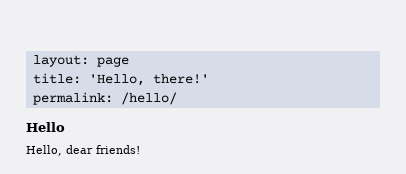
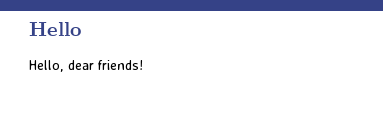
[32,55,129,67] [32,73,209,86] [32,92,177,105] layout: page // title: 'Hello, there!' // permalink: /hello/ // -> (29, 29) none

